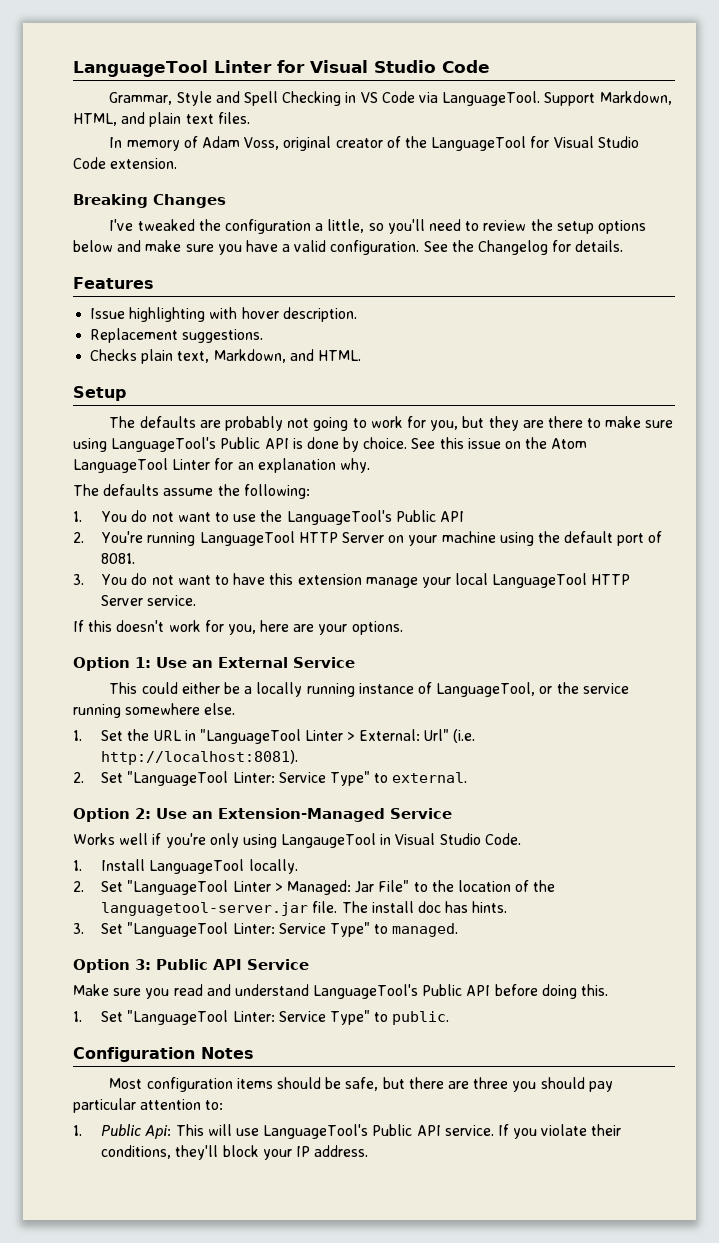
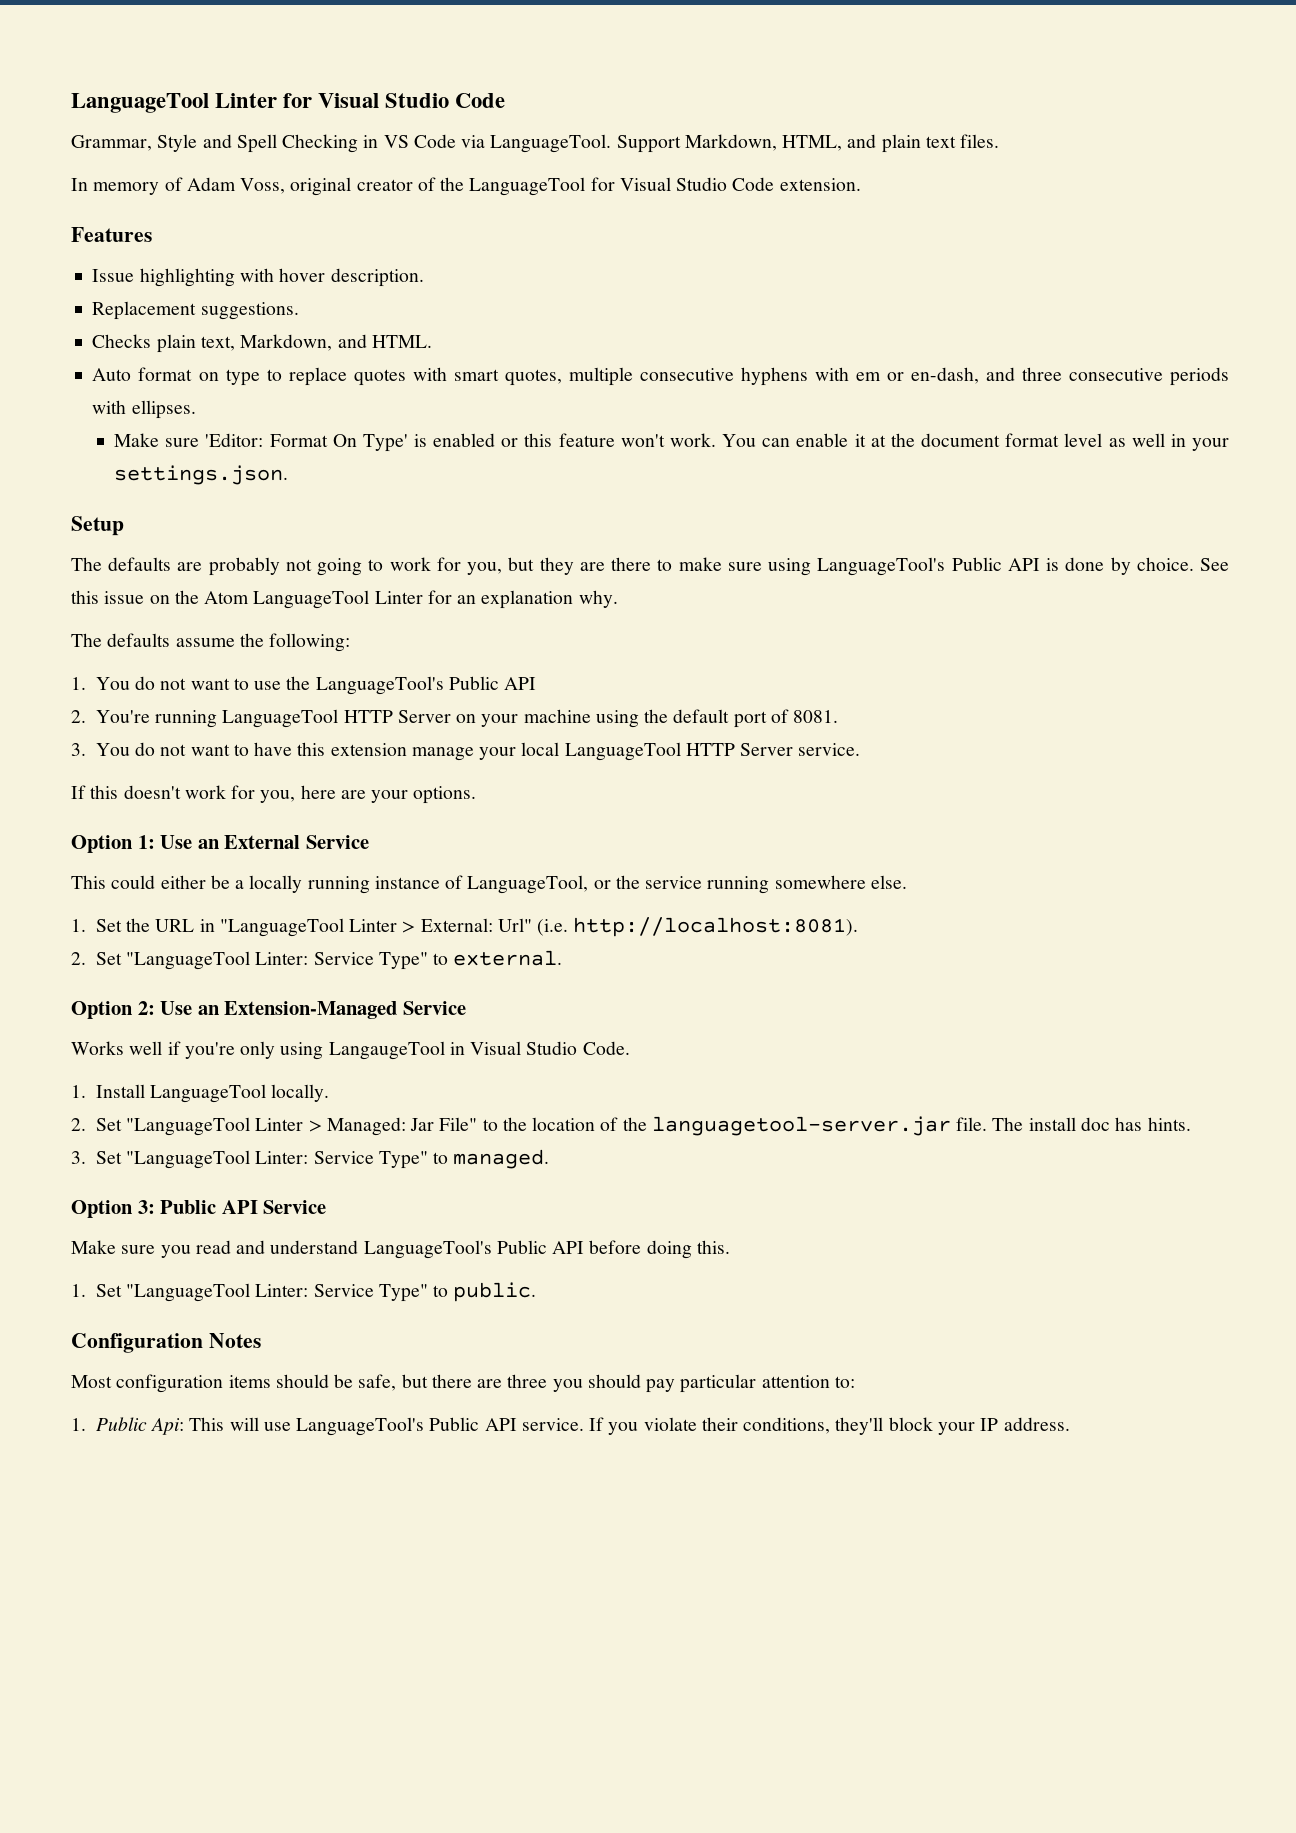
[73,194,226,208] [109,219,646,234] [73,240,624,255] // Breaking Changes // I've tweaked the configuration a little, so you'll need to review the setup options below and make sure you have a valid configuration. See the Changelog for details. -> (861, 184) none
(361, 355) none -> [92,367,1230,386] [92,400,196,419] [114,433,1230,452] [114,465,289,485] // Auto format on type to replace quotes with smart quotes, multiple consecutive hyphens with em or en-dash, and three consecutive periods with ellipses. // Make sure 'Editor: Format On Type' is enabled or this feature won't work. You can enable it at the document format level as well in your settings.json.

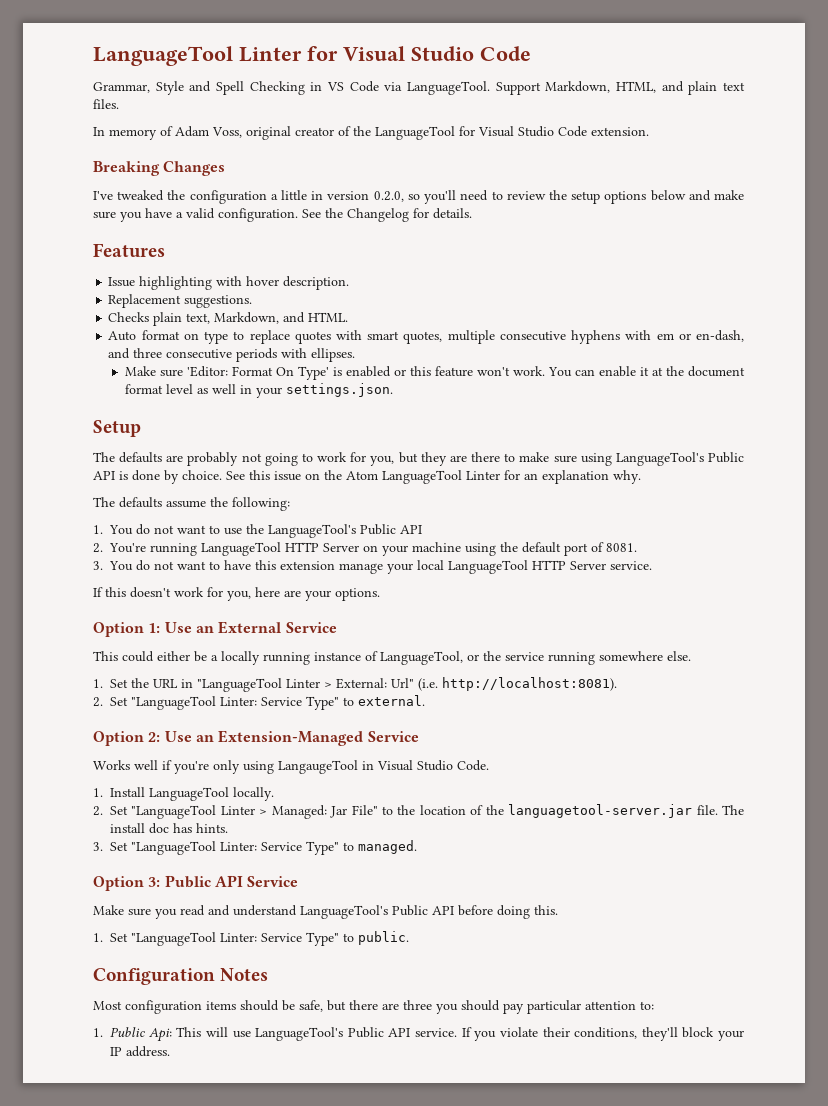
(861, 184) none -> [93,161,226,176] [93,190,745,204] [93,208,472,222] // Breaking Changes // I've tweaked the configuration a little in version 0.2.0, so you'll need to review the setup options below and make sure you have a valid configuration. See the Changelog for details.

